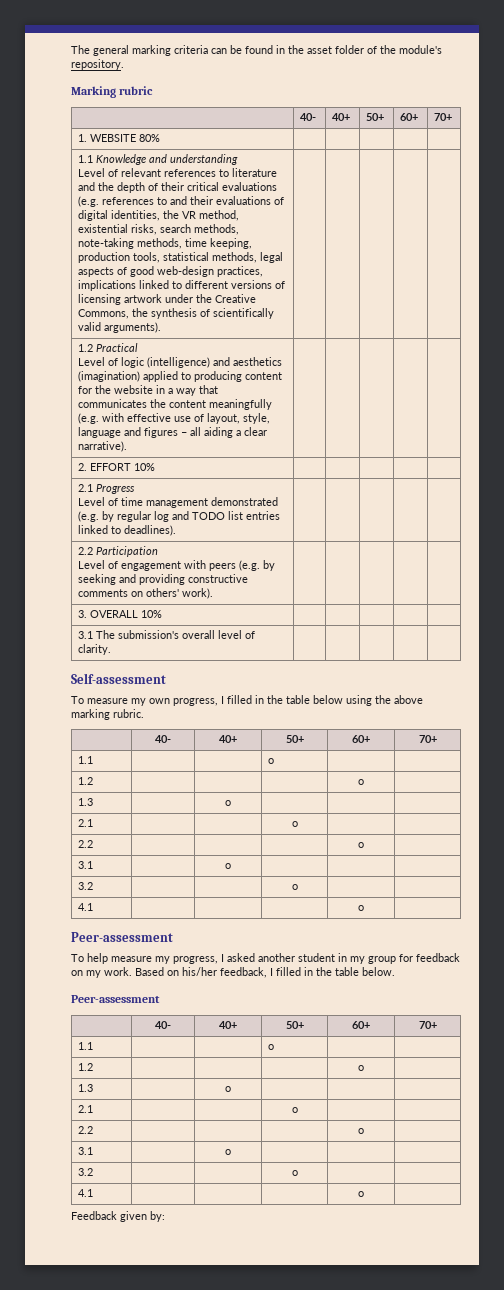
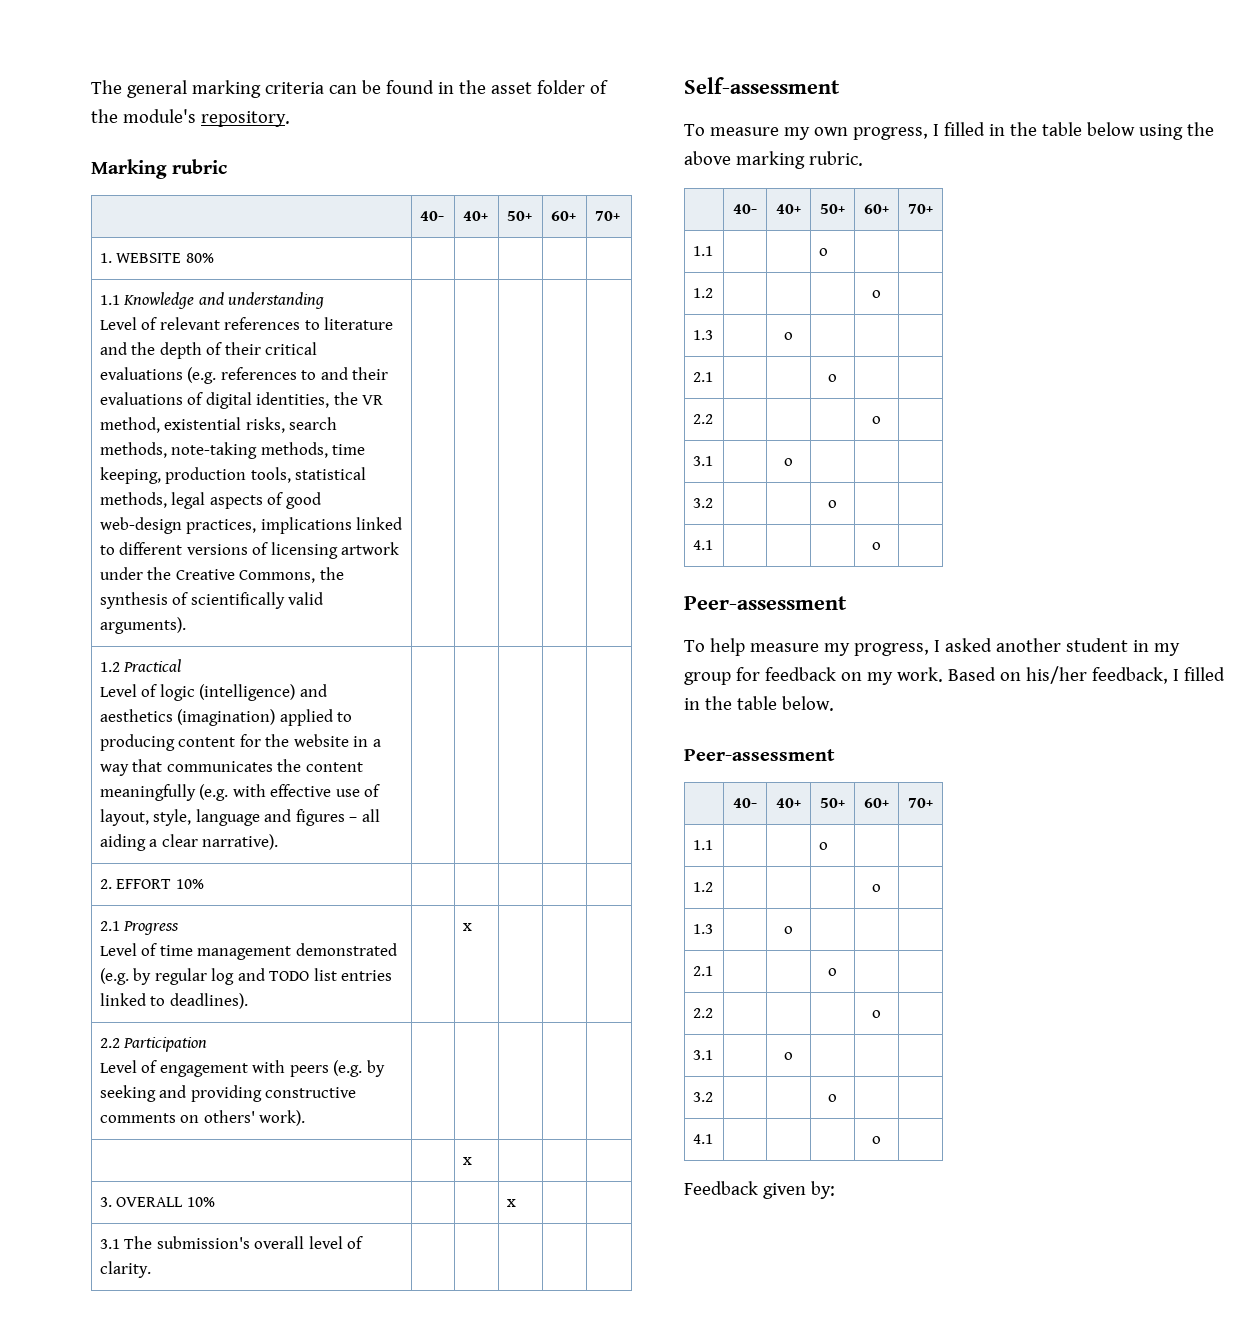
(177, 530) none -> [463,923,473,931] x
(214, 593) none -> [463,1157,473,1165] // | | x | | |
(163, 614) none -> [507,1199,517,1207] x

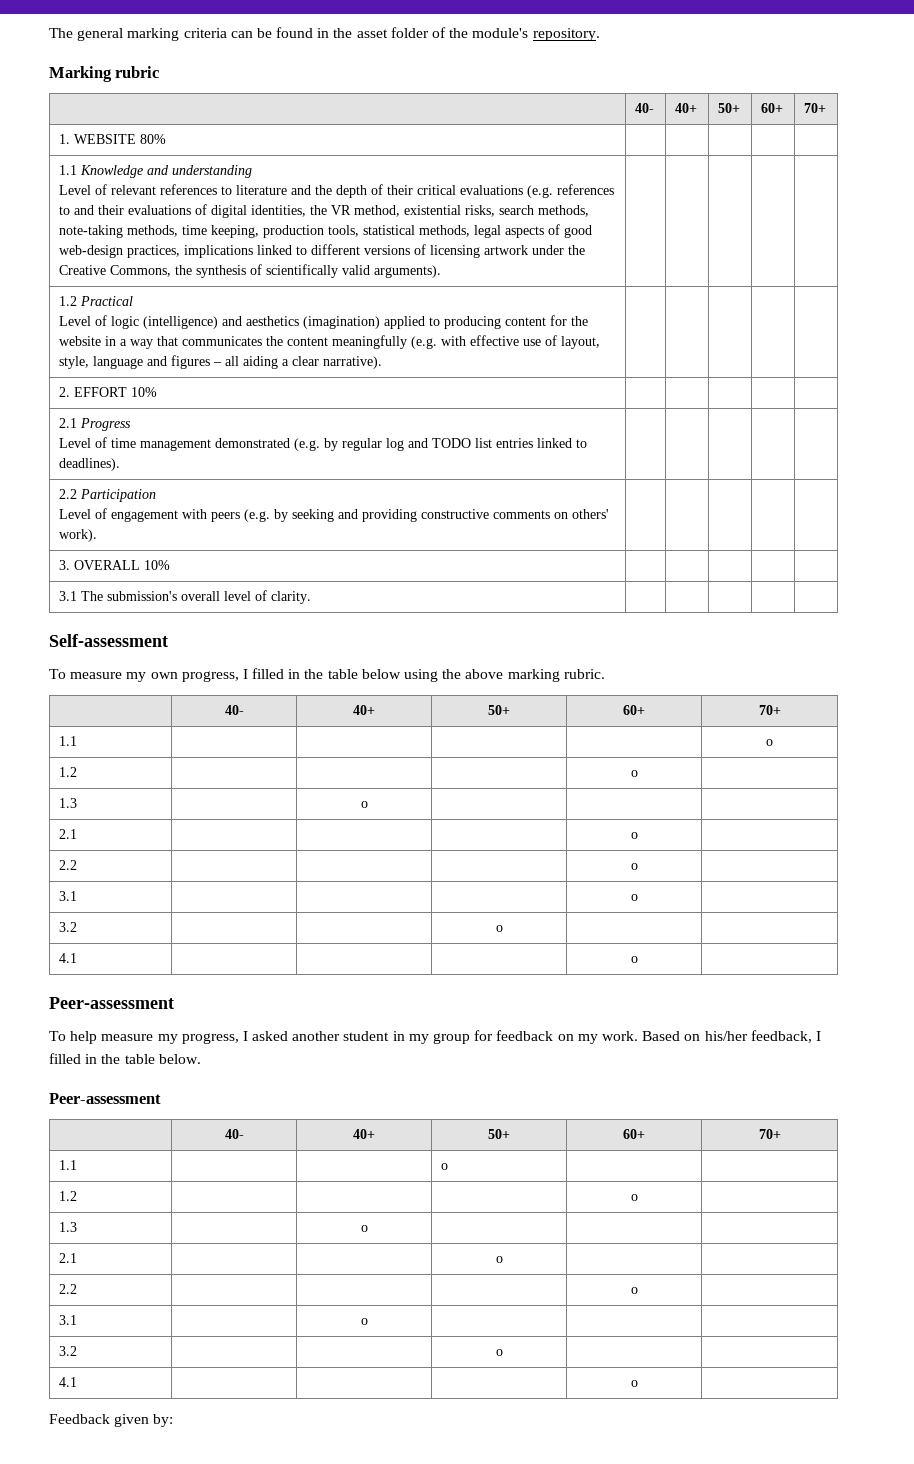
[463,923,473,931] x -> (120, 464) none
[463,1157,473,1165] // | | x | | | -> (97, 535) none
[507,1199,517,1207] x -> (170, 565) none
[819,248,829,256] [693,288,714,298] [872,290,881,298] [693,330,714,340] [784,332,793,340] [693,372,714,382] [828,374,837,382] [693,414,714,424] [872,416,881,424] [693,456,714,466] [784,458,793,466] o | | // 1.2 | | | | o | // 1.3 | | o | | | // 2.1 | | | o | | // 2.2 | | | | o | // 3.1 | | o | | -> [766,739,773,746] [58,767,77,777] [630,770,638,777] [58,798,77,808] [360,801,368,808] [58,829,77,839] [630,832,638,839] [58,860,77,870] [630,863,638,870] [58,891,77,901] [630,894,638,901] | | o // 1.2 | | | | o | // 1.3 | | o | | | // 2.1 | | | | o | // 2.2 | | | | o | // 3.1 | | | | o

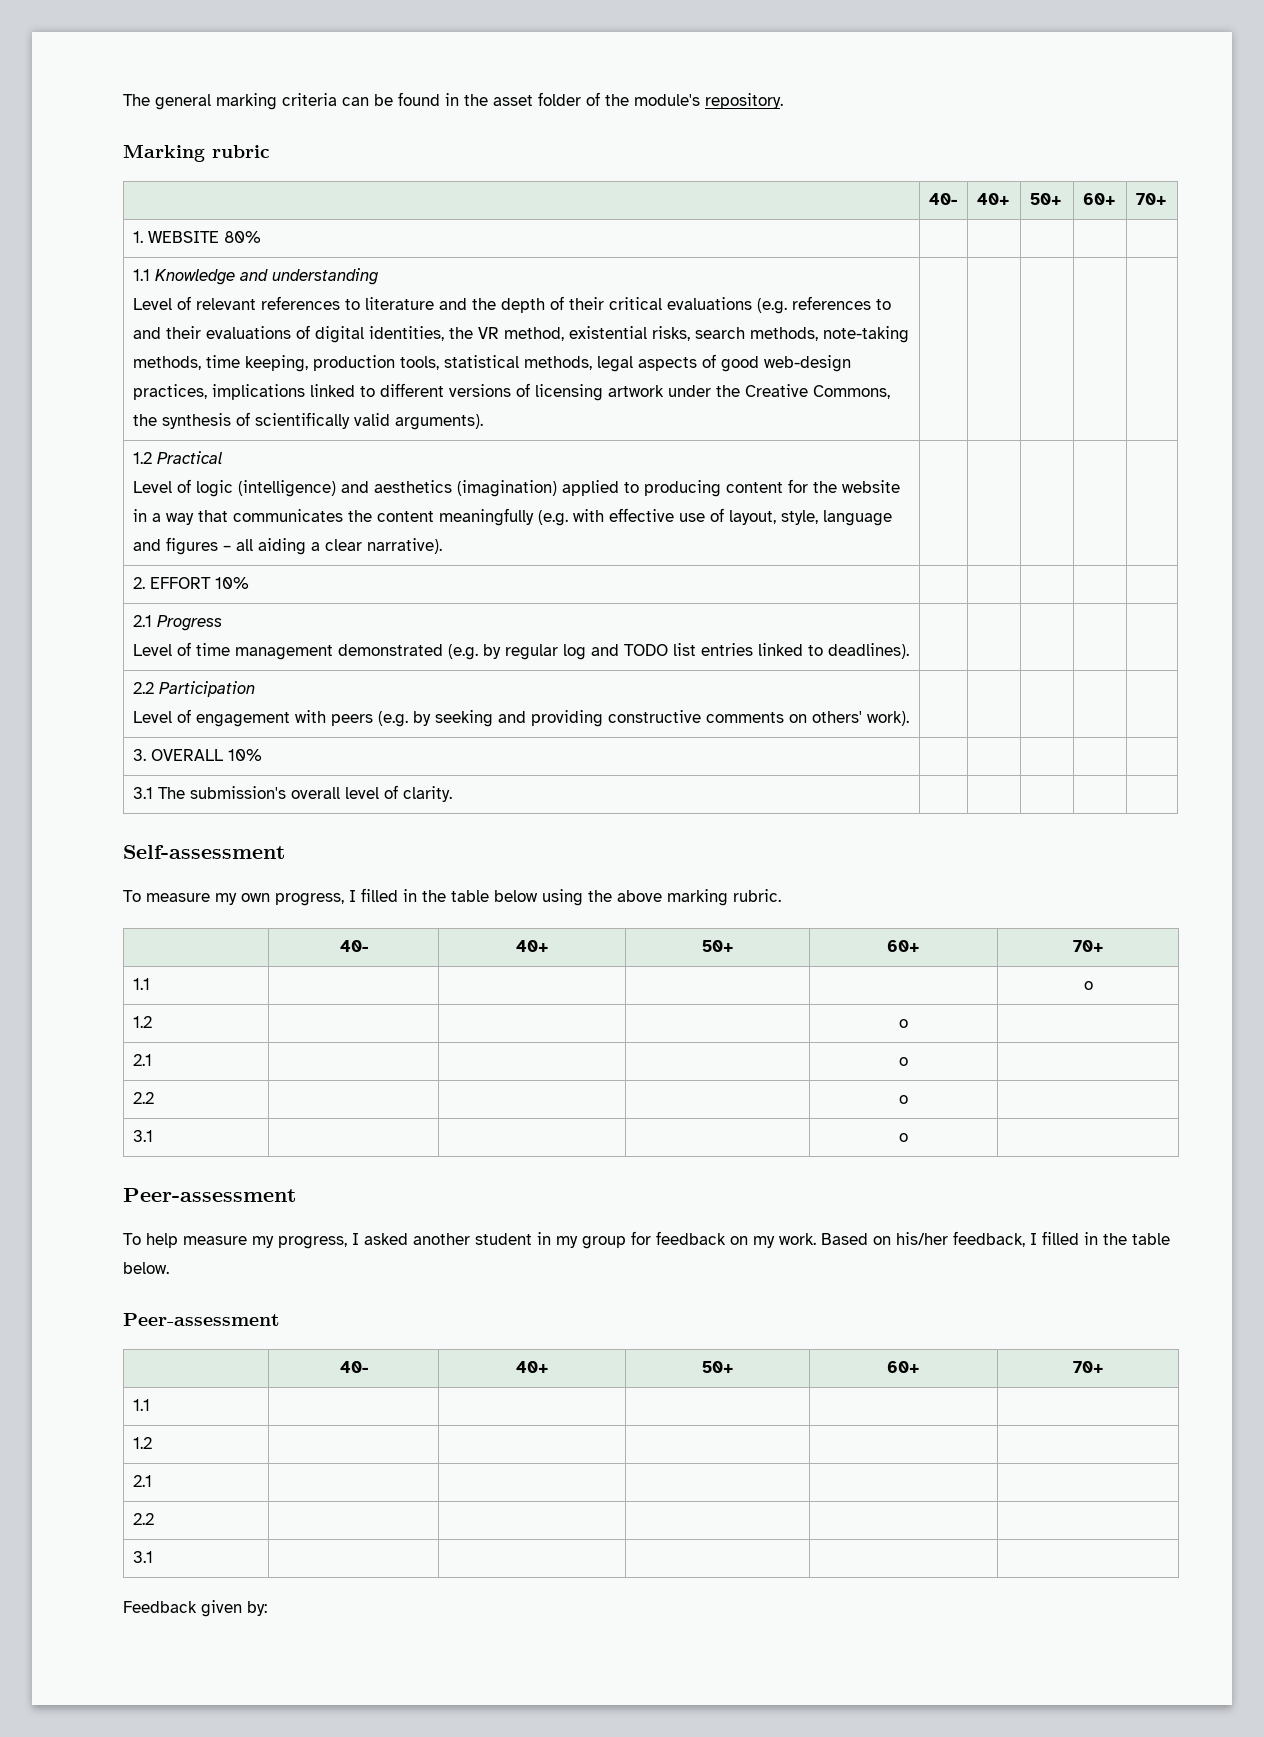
[58,798,77,808] [360,801,368,808] // 1.3 | | o | | | -> (908, 1023) none
[58,922,77,932] [495,925,503,932] [58,953,77,963] [630,956,638,963] // 3.2 | | | o | | // 4.1 | | | | o | -> (908, 1137) none
[440,1163,448,1170] [58,1191,77,1201] [630,1194,638,1201] [58,1222,77,1232] [360,1225,368,1232] [58,1253,77,1263] [495,1256,503,1263] [58,1284,77,1294] [630,1287,638,1294] [58,1315,77,1325] [360,1318,368,1325] [58,1346,77,1356] [495,1349,503,1356] [58,1377,77,1387] [630,1380,638,1387] o | | // 1.2 | | | | o | // 1.3 | | o | | | // 2.1 | | | o | | // 2.2 | | | | o | // 3.1 | | o | | | // 3.2 | | | o | | // 4.1 | | | | o -> [132,1437,152,1449] [132,1475,152,1487] [132,1513,154,1525] [132,1551,153,1563] | | // 1.2 | | | | | // 2.1 | | | | | // 2.2 | | | | | // 3.1 | | | |

